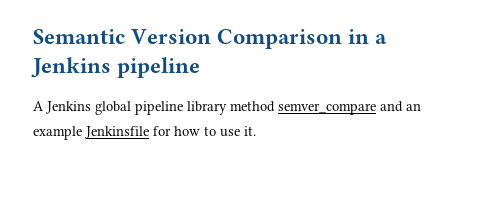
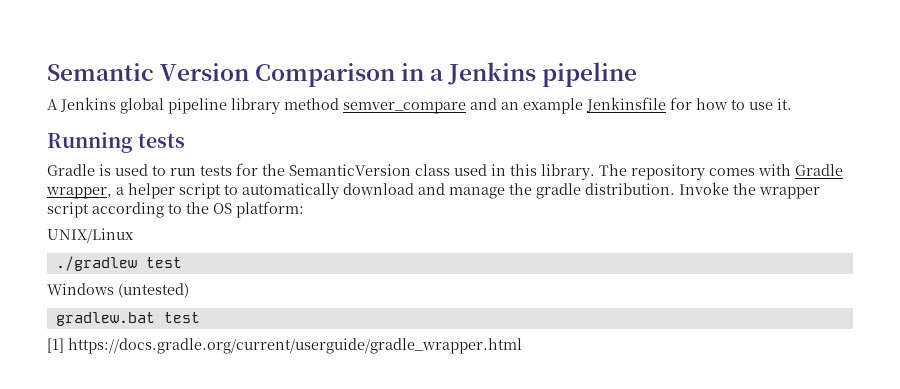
(256, 131) none -> [47,132,186,153] [47,163,843,180] [46,182,820,199] [47,201,304,218] [47,228,134,243] [55,256,182,271] [47,283,189,298] [55,312,200,326] [47,338,522,354] // Running tests // Gradle is used to run tests for the SemanticVersion class used in this library. The repository comes with Gradle wrapper, a helper script to automatically download and manage the gradle distribution. Invoke the wrapper script according to the OS platform: // UNIX/Linux // ./gradlew test // Windows (untested) // gradlew.bat test // [1] https://docs.gradle.org/current/userguide/gradle_wrapper.html

